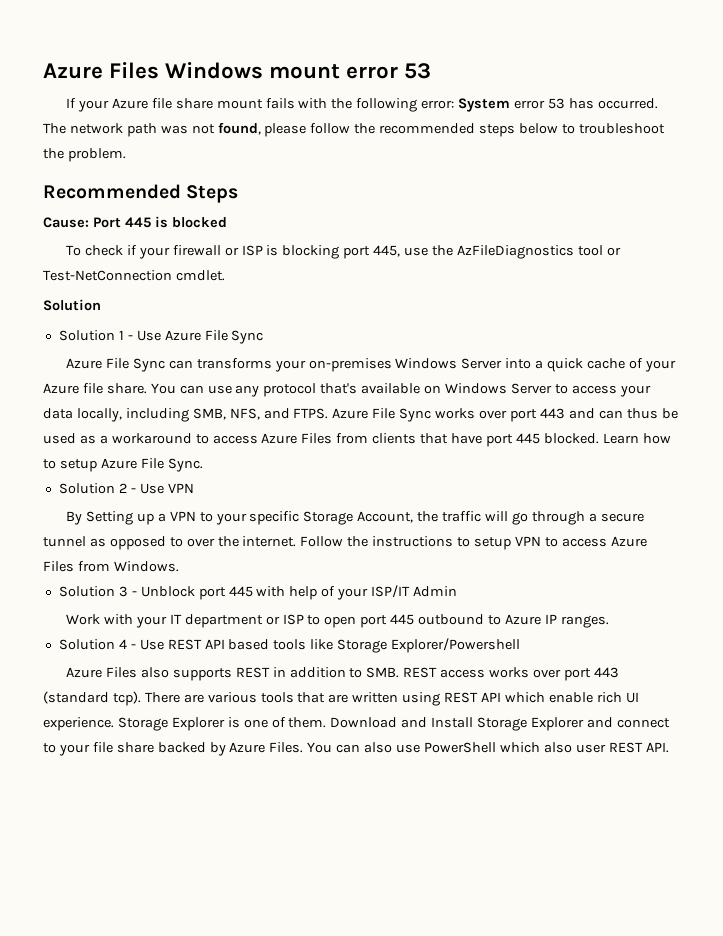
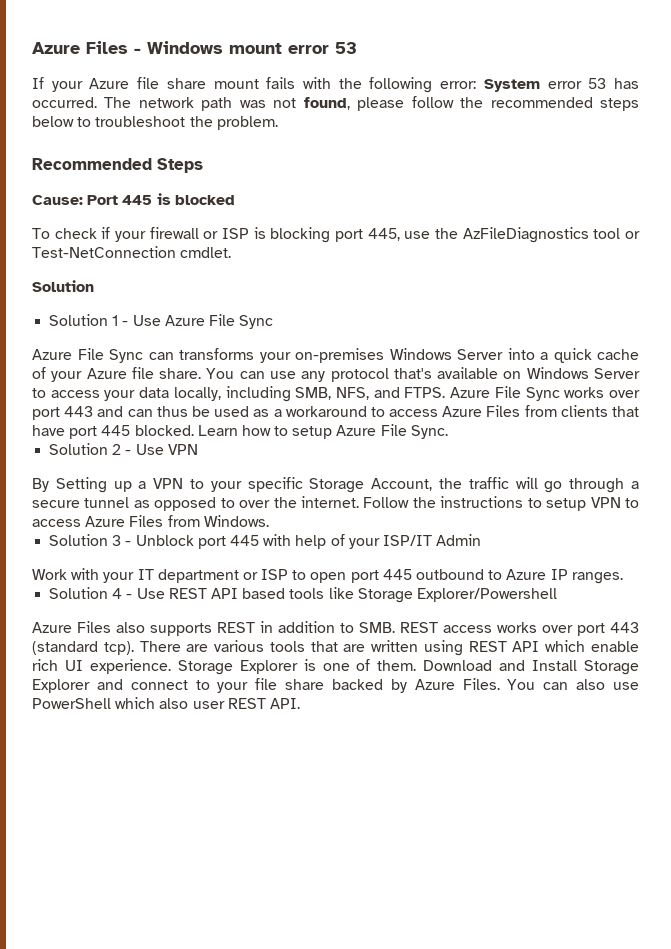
[43,62,160,79] Azure Files -> [32,41,141,54] Azure Files -

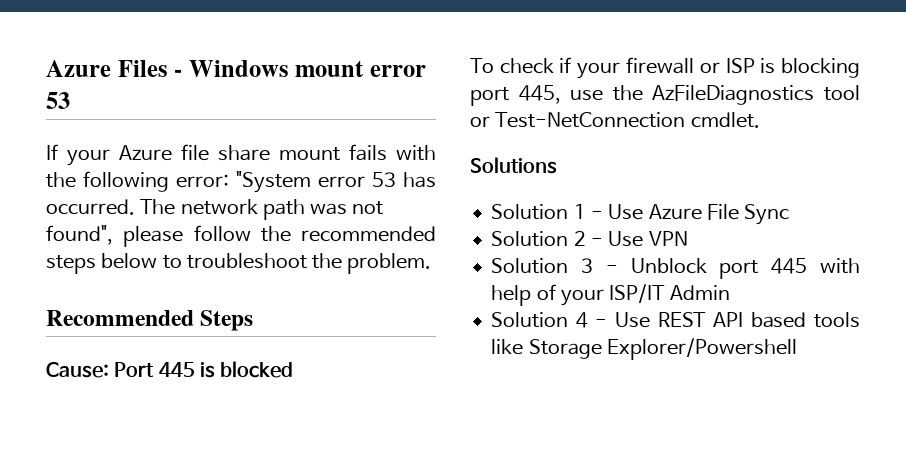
[483,79,540,92] System -> [236,171,312,193] "System
[303,97,350,110] found, -> [46,225,113,245] found",
[32,280,94,292] Solution -> [470,157,557,174] Solutions
[32,348,639,363] [32,367,640,382] [32,386,640,402] [32,405,639,420] [32,424,448,439] // Azure File Sync can transforms your on-premises Windows Server into a quick cache of your Azure file share. You can use any protocol that's available on Windows Server to access your data locally, including SMB, NFS, and FTPS. Azure File Sync works over port 443 and can thus be used as a workaround to access Azure Files from clients that have port 445 blocked. Learn how to setup Azure File Sync. -> (790, 214) none
[32,477,639,493] [32,496,640,511] [32,515,269,527] // By Setting up a VPN to your specific Storage Account, the traffic will go through a secure tunnel as opposed to over the internet. Follow the instructions to setup VPN to access Azure Files from Windows. -> (688, 238) none
[32,568,623,584] // Work with your IT department or ISP to open port 445 outbound to Azure IP ranges. -> (730, 292) none
[32,621,639,636] [32,640,639,656] [32,659,640,675] [32,678,639,693] [32,697,300,709] // Azure Files also supports REST in addition to SMB. REST access works over port 443 (standard tcp). There are various tools that are written using REST API which enable rich UI experience. Storage Explorer is one of them. Download and Install Storage Explorer and connect to your file share backed by Azure Files. You can also use PowerShell which also user REST API. -> (797, 349) none

